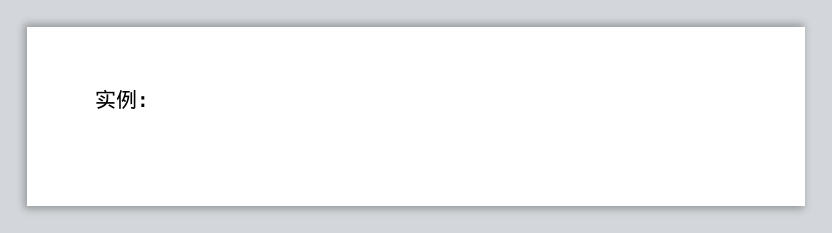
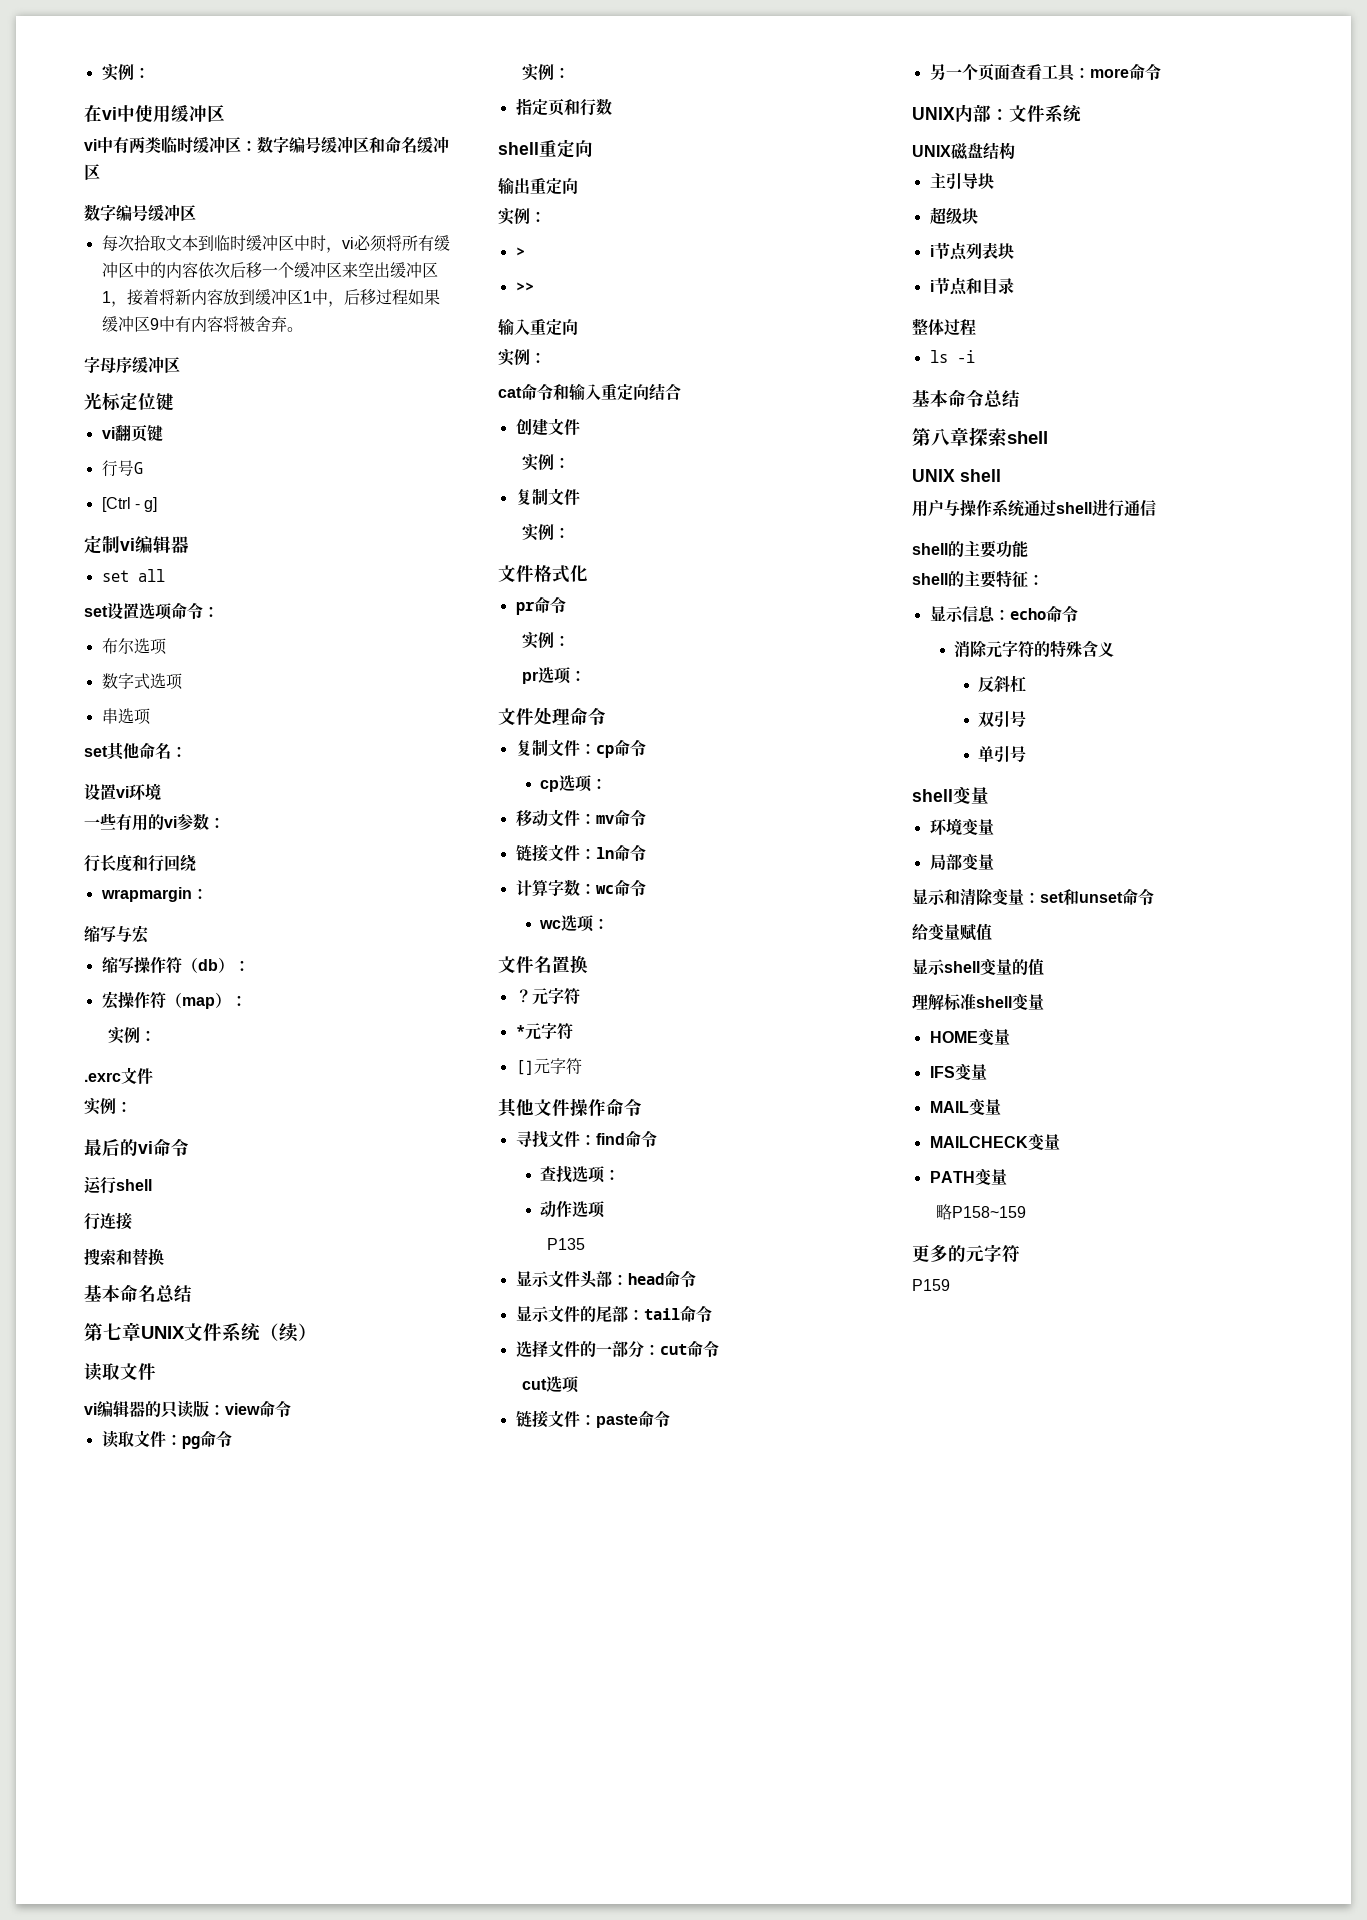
[95,89,158,110] 实例： -> [101,64,150,81] [84,104,225,123] [84,136,449,154] [84,164,100,180] [84,204,196,222] [101,235,450,253] [101,262,438,278] [101,289,440,307] [101,316,303,332] [84,356,180,373] [84,392,174,411] [101,424,163,442] [101,460,143,477] [101,497,158,512] [84,535,189,554] [101,569,165,582] [84,602,219,620] [101,638,167,655] [101,673,183,690] [101,708,151,725] [84,742,187,761] [84,783,161,801] [84,813,225,831] [84,854,196,872] [100,887,208,902] [84,925,149,944] [101,956,250,973] [101,991,247,1010] [108,1027,157,1044] [84,1067,153,1085] [84,1098,132,1115] [84,1138,189,1157] [84,1176,152,1194] [84,1212,132,1230] [84,1248,164,1266] [84,1284,192,1303] [84,1322,317,1342] [84,1362,156,1381] [84,1400,291,1418] [101,1430,232,1449] [522,64,571,81] [515,98,612,116] [498,139,593,158] [498,177,578,195] [498,208,546,225] [515,247,525,257] [515,282,534,292] [498,318,578,336] [498,349,546,366] [498,383,681,401] [515,418,580,436] [522,454,571,471] [515,488,580,506] [522,524,571,541] [498,564,588,583] [515,596,566,615] [522,632,571,649] [522,667,587,684] [498,707,606,726] [515,739,646,758] [539,775,607,792] [515,809,646,827] [515,844,646,862] [515,879,646,897] [538,915,609,932] [498,955,588,974] [515,988,580,1005] [515,1023,573,1040] [515,1058,582,1075] [498,1098,642,1118] [515,1130,657,1148] [539,1165,620,1183] [539,1200,605,1218] [546,1238,585,1250] [515,1270,696,1288] [515,1305,712,1323] [515,1340,719,1358] [522,1376,580,1393] [515,1410,670,1428] [929,63,1161,82] [912,104,1082,123] [912,142,1015,160] [929,173,994,190] [929,207,978,225] [929,242,1014,260] [929,277,1014,295] [912,318,976,336] [929,350,975,363] [912,389,1020,408] [912,427,1048,447] [912,469,1001,482] [912,499,1156,517] [912,540,1028,558] [912,570,1044,588] [929,605,1078,623] [953,640,1114,658] [978,675,1027,692] [978,711,1027,728] [978,746,1027,762] [912,786,989,804] [929,818,994,836] [929,853,994,871] [912,888,1154,906] [912,923,992,941] [912,958,1044,976] [912,993,1044,1011] [929,1028,1010,1046] [929,1063,987,1081] [929,1098,1001,1116] [929,1133,1060,1151] [929,1168,1007,1186] [936,1204,1027,1220] [912,1244,1020,1262] [912,1279,950,1291] 实例： // 在vi中使用缓冲区 // vi中有两类临时缓冲区：数字编号缓冲区和命名缓冲区 // 数字编号缓冲区 // 每次拾取文本到临时缓冲区中时，vi必须将所有缓冲区中的内容依次后移一个缓冲区来空出缓冲区1，接着将新内容放到缓冲区1中，后移过程如果缓冲区9中有内容将被舍弃。 // 字母序缓冲区 // 光标定位键 // vi翻页键 // 行号G // [Ctrl - g] // 定制vi编辑器 // set all // set设置选项命令： // 布尔选项 // 数字式选项 // 串选项 // set其他命名： // 设置vi环境 // 一些有用的vi参数： // 行长度和行回绕 // wrapmargin： // 缩写与宏 // 缩写操作符（db）： // 宏操作符（map）： // 实例： // .exrc文件 // 实例： // 最后的vi命令 // 运行shell // 行连接 // 搜索和替换 // 基本命名总结 // 第七章UNIX文件系统（续） // 读取文件 // vi编辑器的只读版：view命令 // 读取文件：pg命令 // 实例： // 指定页和行数 // shell重定向 // 输出重定向 // 实例： // > // >> // 输入重定向 // 实例： // cat命令和输入重定向结合 // 创建文件 // 实例： // 复制文件 // 实例： // 文件格式化 // pr命令 // 实例： // pr选项： // 文件处理命令 // 复制文件：cp命令 // cp选项： // 移动文件：mv命令 // 链接文件：ln命令 // 计算字数：wc命令 // wc选项： // 文件名置换 // ？元字符 // *元字符 // []元字符 // 其他文件操作命令 // 寻找文件：find命令 // 查找选项： // 动作选项 // P135 // 显示文件头部：head命令 // 显示文件的尾部：tail命令 // 选择文件的一部分：cut命令 // cut选项 // 链接文件：paste命令 // 另一个页面查看工具：more命令 // UNIX内部：文件系统 // UNIX磁盘结构 // 主引导块 // 超级块 // i节点列表块 // i节点和目录 // 整体过程 // ls -i // 基本命令总结 // 第八章探索shell // UNIX shell // 用户与操作系统通过shell进行通信 // shell的主要功能 // shell的主要特征： // 显示信息：echo命令 // 消除元字符的特殊含义 // 反斜杠 // 双引号 // 单引号 // shell变量 // 环境变量 // 局部变量 // 显示和清除变量：set和unset命令 // 给变量赋值 // 显示shell变量的值 // 理解标准shell变量 // HOME变量 // IFS变量 // MAIL变量 // MAILCHECK变量 // PATH变量 // 略P158~159 // 更多的元字符 // P159

